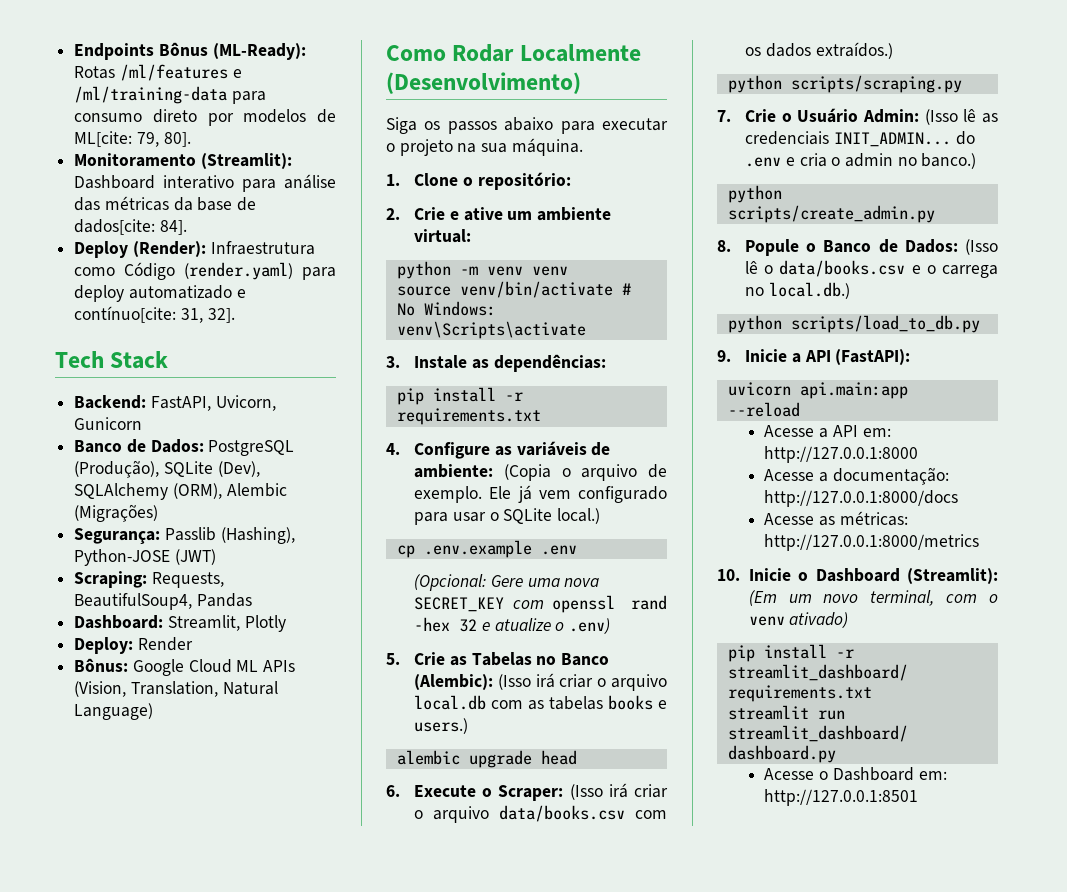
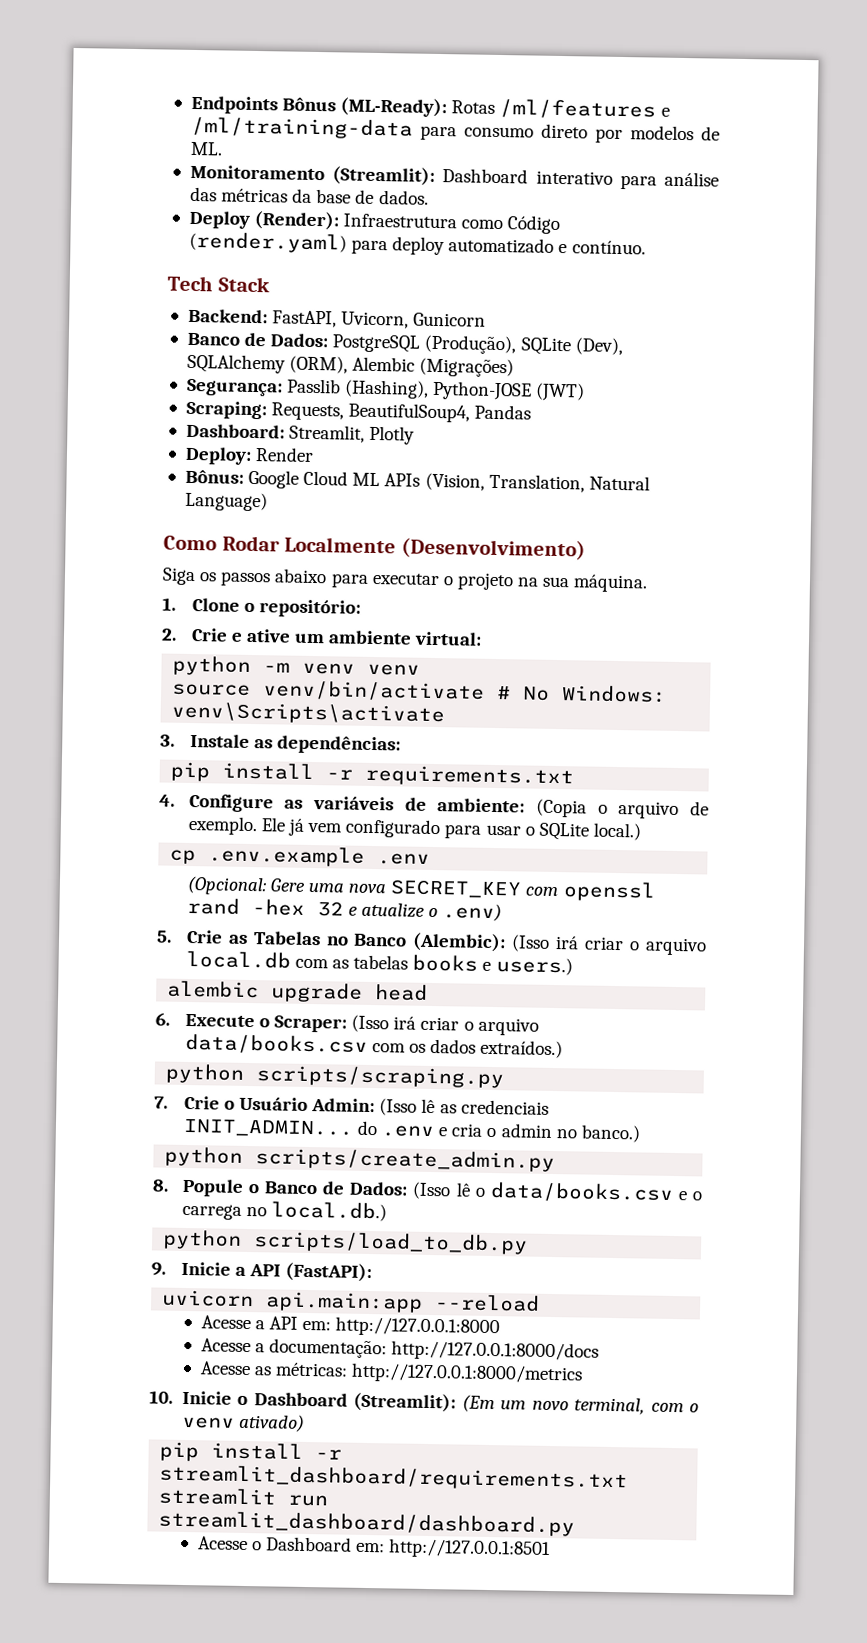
[74,131,191,147] ML[cite: 79, 80]. -> [189,141,223,156] ML.
[74,219,187,235] dados[cite: 84]. -> [378,190,429,205] dados.
[74,306,235,323] contínuo[cite: 31, 32]. -> [571,240,646,255] contínuo.

